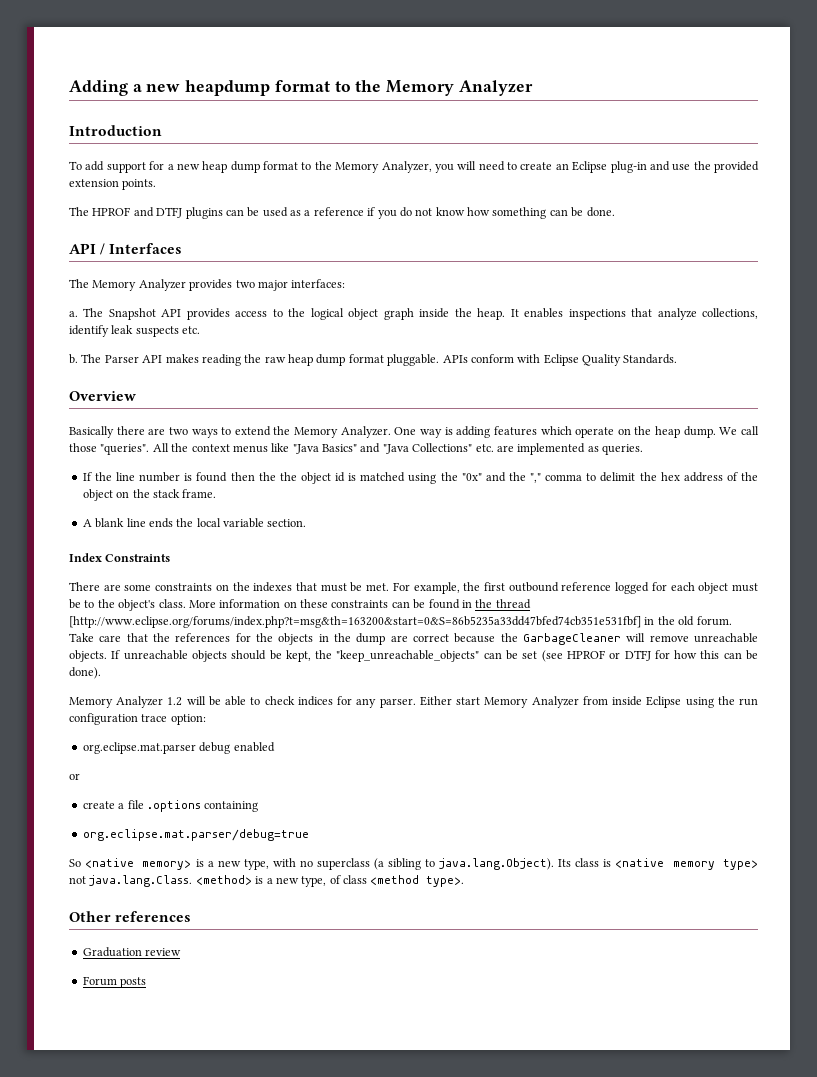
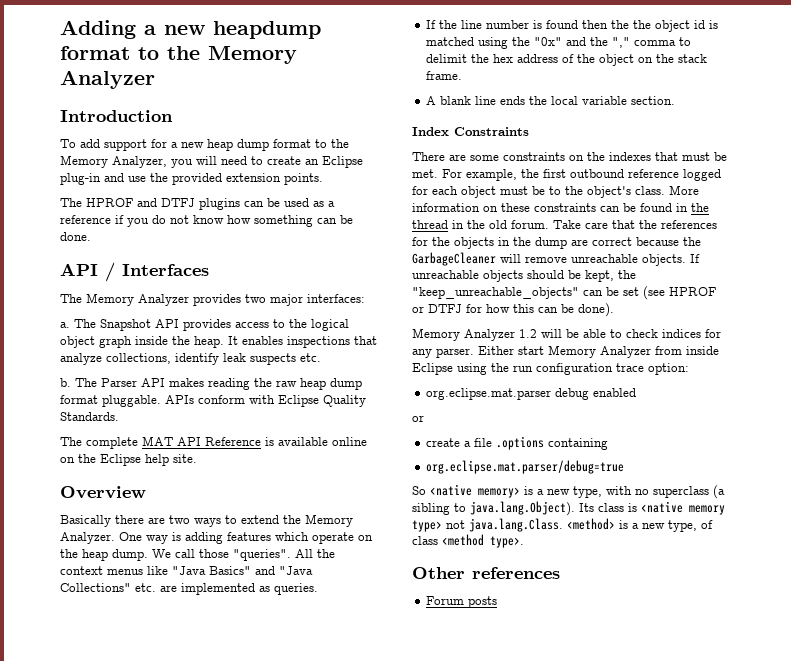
(678, 359) none -> [60,436,367,449] [60,454,197,466] // The complete MAT API Reference is available online on the Eclipse help site.
[69,616,641,628] [http://www.eclipse.org/forums/index.php?t=msg&th=163200&start=0&S=86b5235a33dd47bfed74cb351e531fbf] -> (448, 224) none
[82,947,182,957] // Graduation review -> (560, 573) none

